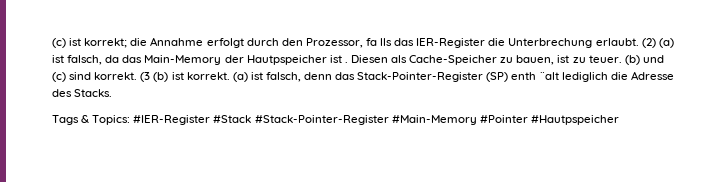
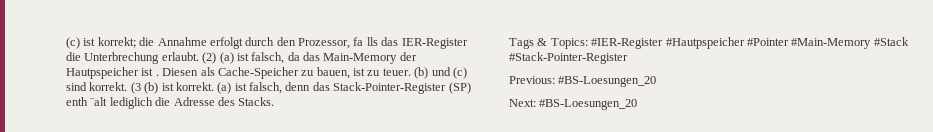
(211, 120) none -> [665,37,872,49] #Hautpspeicher #Pointer #Main-Memory
[391,115,619,125] #Main-Memory #Pointer #Hautpspeicher -> [509,76,657,87] [509,99,638,110] // Previous: #BS-Loesungen_20 // Next: #BS-Loesungen_20

